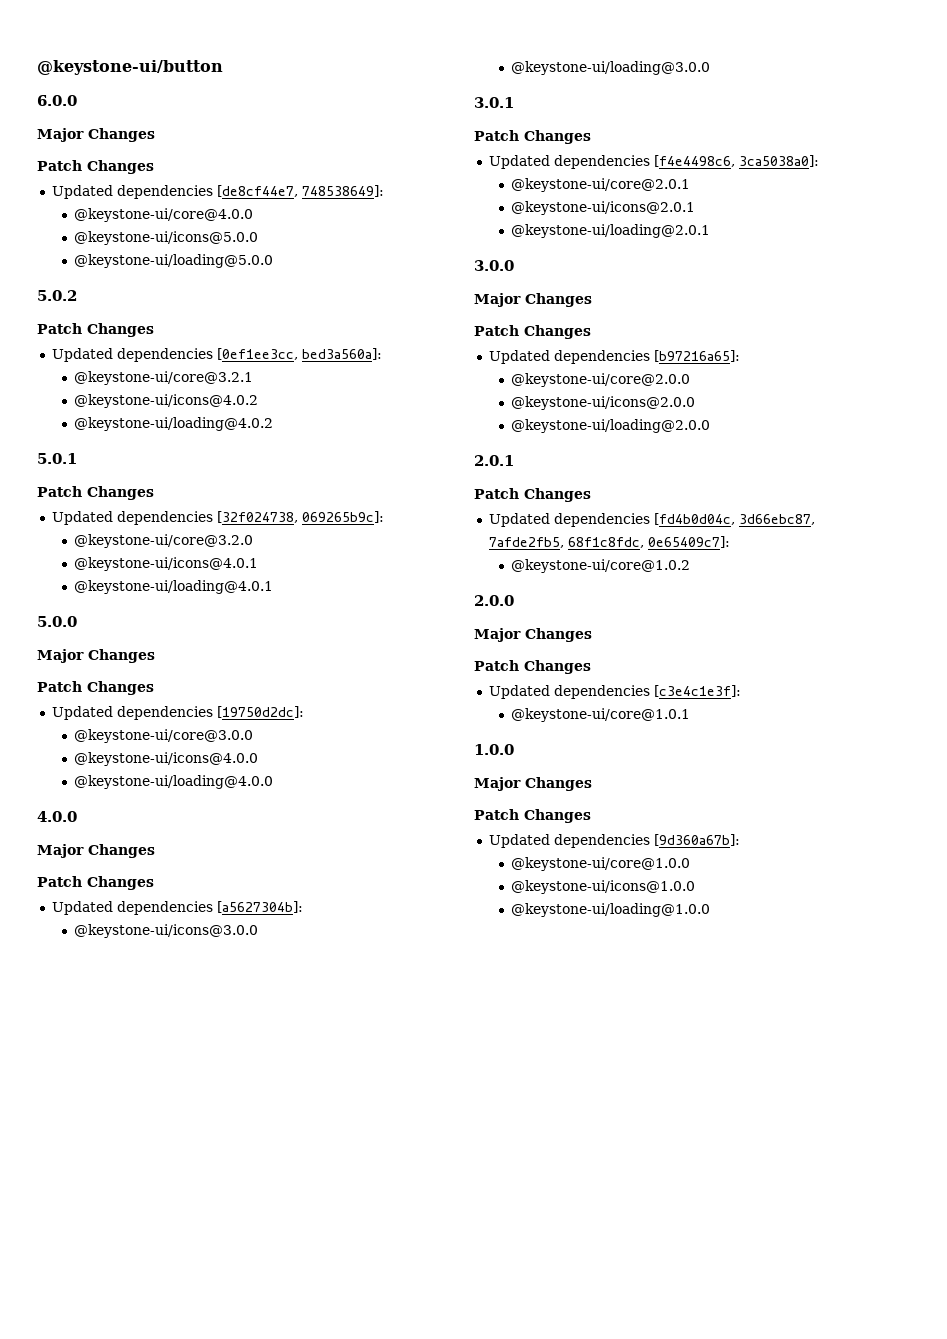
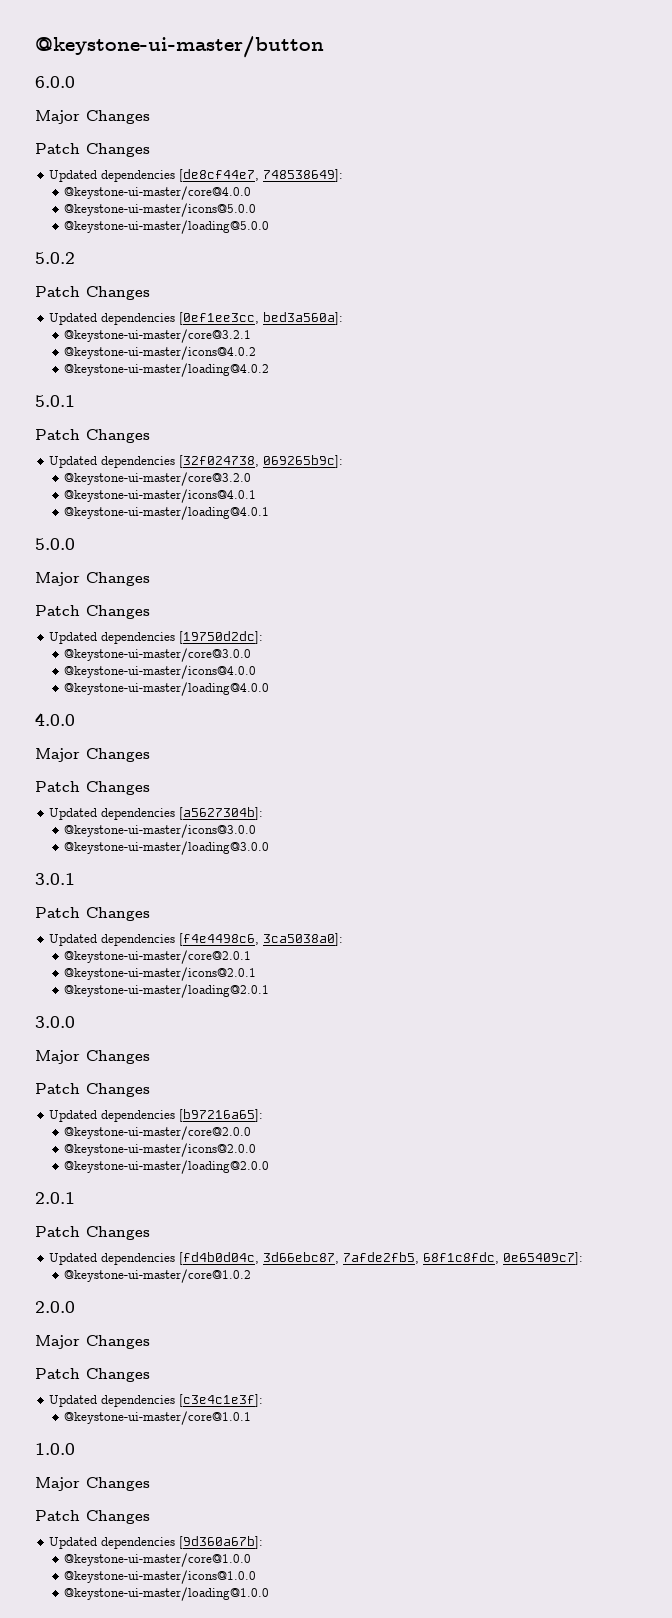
[37,60,223,75] @keystone-ui/button -> [35,36,324,58] @keystone-ui-master/button
[74,208,254,222] [74,231,259,245] [74,254,274,268] @keystone-ui/core@4.0.0 // @keystone-ui/icons@5.0.0 // @keystone-ui/loading@5.0.0 -> [64,186,252,200] [64,203,257,217] [64,220,270,234] @keystone-ui-master/core@4.0.0 // @keystone-ui-master/icons@5.0.0 // @keystone-ui-master/loading@5.0.0
[74,371,254,385] [74,394,259,408] [74,417,274,431] @keystone-ui/core@3.2.1 // @keystone-ui/icons@4.0.2 // @keystone-ui/loading@4.0.2 -> [64,329,252,343] [64,346,257,360] [64,363,270,377] @keystone-ui-master/core@3.2.1 // @keystone-ui-master/icons@4.0.2 // @keystone-ui-master/loading@4.0.2
[74,534,254,548] [74,557,259,571] [74,580,274,594] @keystone-ui/core@3.2.0 // @keystone-ui/icons@4.0.1 // @keystone-ui/loading@4.0.1 -> [64,472,252,486] [64,489,257,503] [64,506,270,520] @keystone-ui-master/core@3.2.0 // @keystone-ui-master/icons@4.0.1 // @keystone-ui-master/loading@4.0.1
[74,729,254,743] [74,752,259,766] [74,775,274,789] @keystone-ui/core@3.0.0 // @keystone-ui/icons@4.0.0 // @keystone-ui/loading@4.0.0 -> [64,648,252,662] [64,665,257,679] [64,682,270,696] @keystone-ui-master/core@3.0.0 // @keystone-ui-master/icons@4.0.0 // @keystone-ui-master/loading@4.0.0
[74,924,259,938] [511,61,711,75] @keystone-ui/icons@3.0.0 // @keystone-ui/loading@3.0.0 -> [64,824,257,838] [64,841,270,855] @keystone-ui-master/icons@3.0.0 // @keystone-ui-master/loading@3.0.0
[511,178,691,192] [511,201,696,215] [511,224,711,238] @keystone-ui/core@2.0.1 // @keystone-ui/icons@2.0.1 // @keystone-ui/loading@2.0.1 -> [64,950,252,964] [64,967,257,981] [64,984,270,998] @keystone-ui-master/core@2.0.1 // @keystone-ui-master/icons@2.0.1 // @keystone-ui-master/loading@2.0.1
[511,373,691,387] [511,396,696,410] [511,419,711,433] @keystone-ui/core@2.0.0 // @keystone-ui/icons@2.0.0 // @keystone-ui/loading@2.0.0 -> [64,1126,252,1140] [64,1143,257,1157] [64,1160,270,1174] @keystone-ui-master/core@2.0.0 // @keystone-ui-master/icons@2.0.0 // @keystone-ui-master/loading@2.0.0
[511,559,691,573] @keystone-ui/core@1.0.2 -> [64,1269,252,1283] @keystone-ui-master/core@1.0.2
[511,708,691,722] @keystone-ui/core@1.0.1 -> [64,1411,252,1425] @keystone-ui-master/core@1.0.1
[511,857,691,871] [511,880,696,894] [511,903,711,917] @keystone-ui/core@1.0.0 // @keystone-ui/icons@1.0.0 // @keystone-ui/loading@1.0.0 -> [64,1553,252,1567] [64,1570,257,1584] [64,1587,270,1601] @keystone-ui-master/core@1.0.0 // @keystone-ui-master/icons@1.0.0 // @keystone-ui-master/loading@1.0.0

